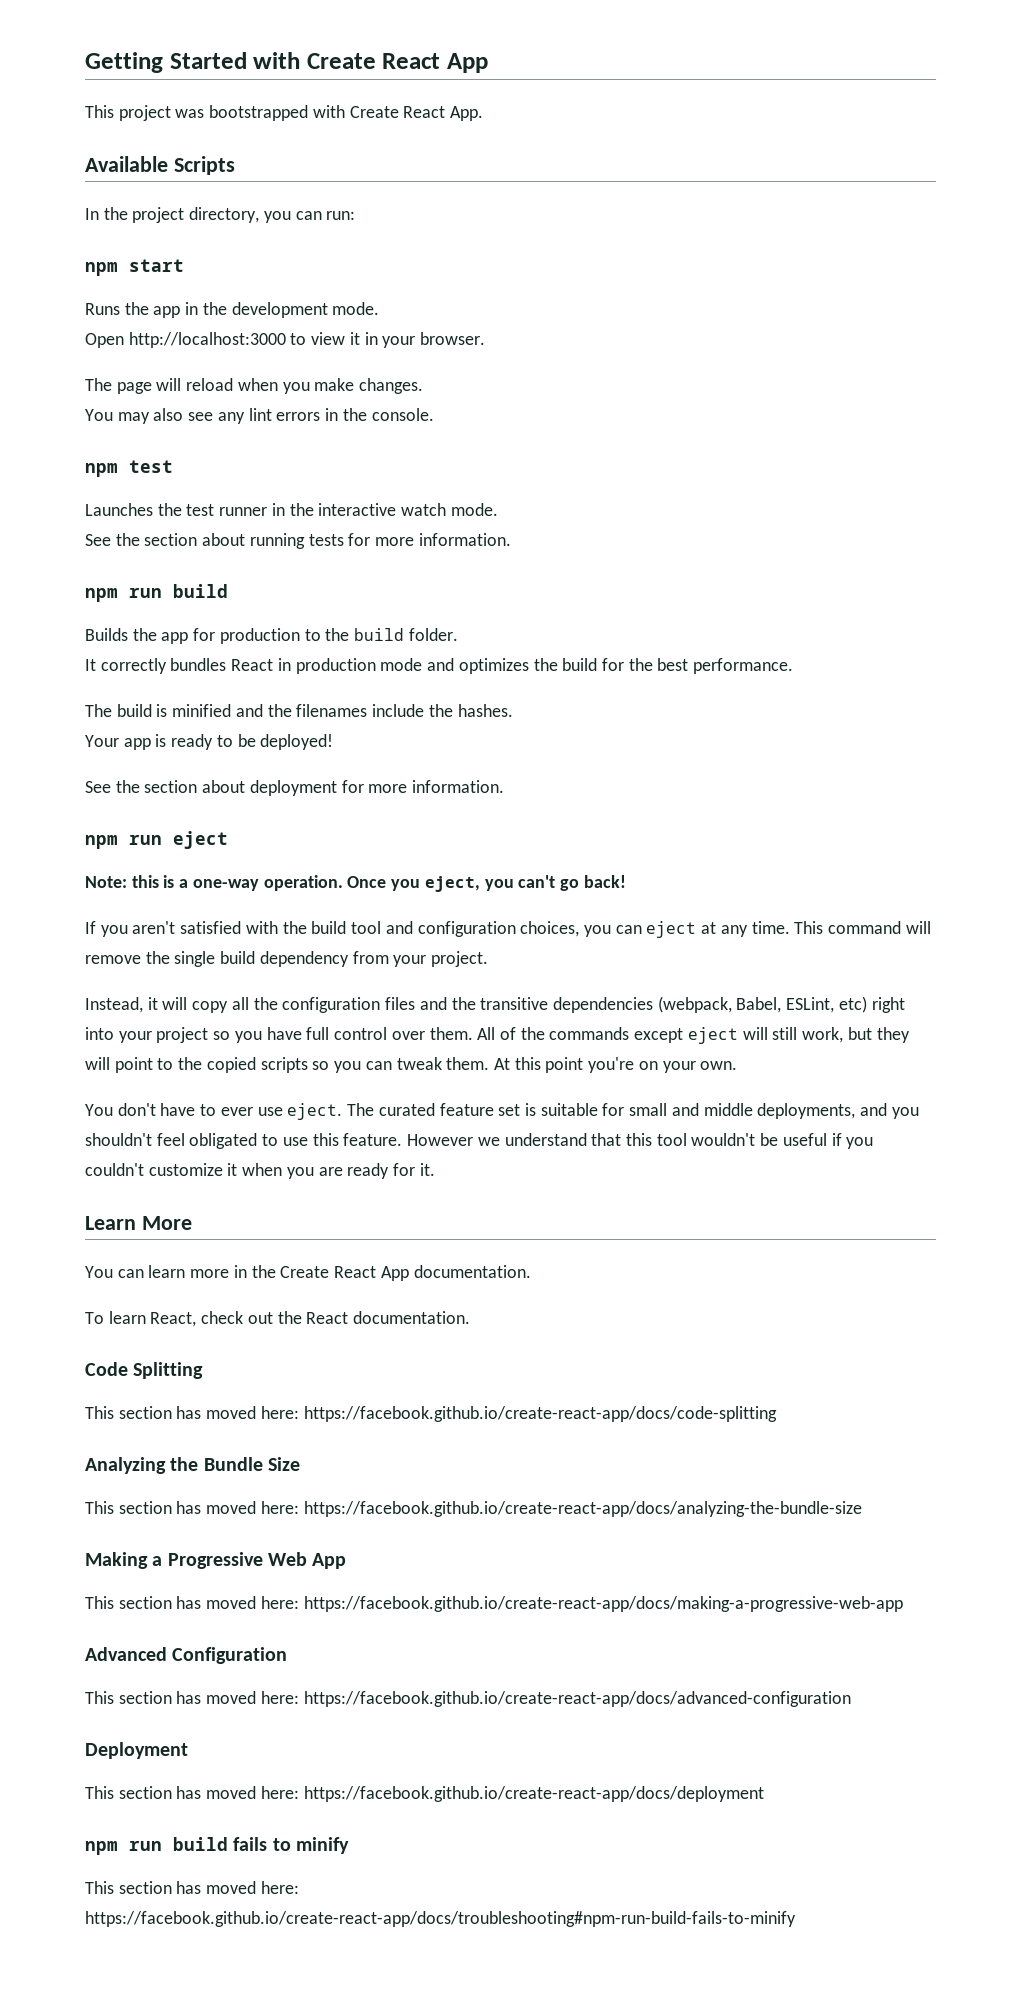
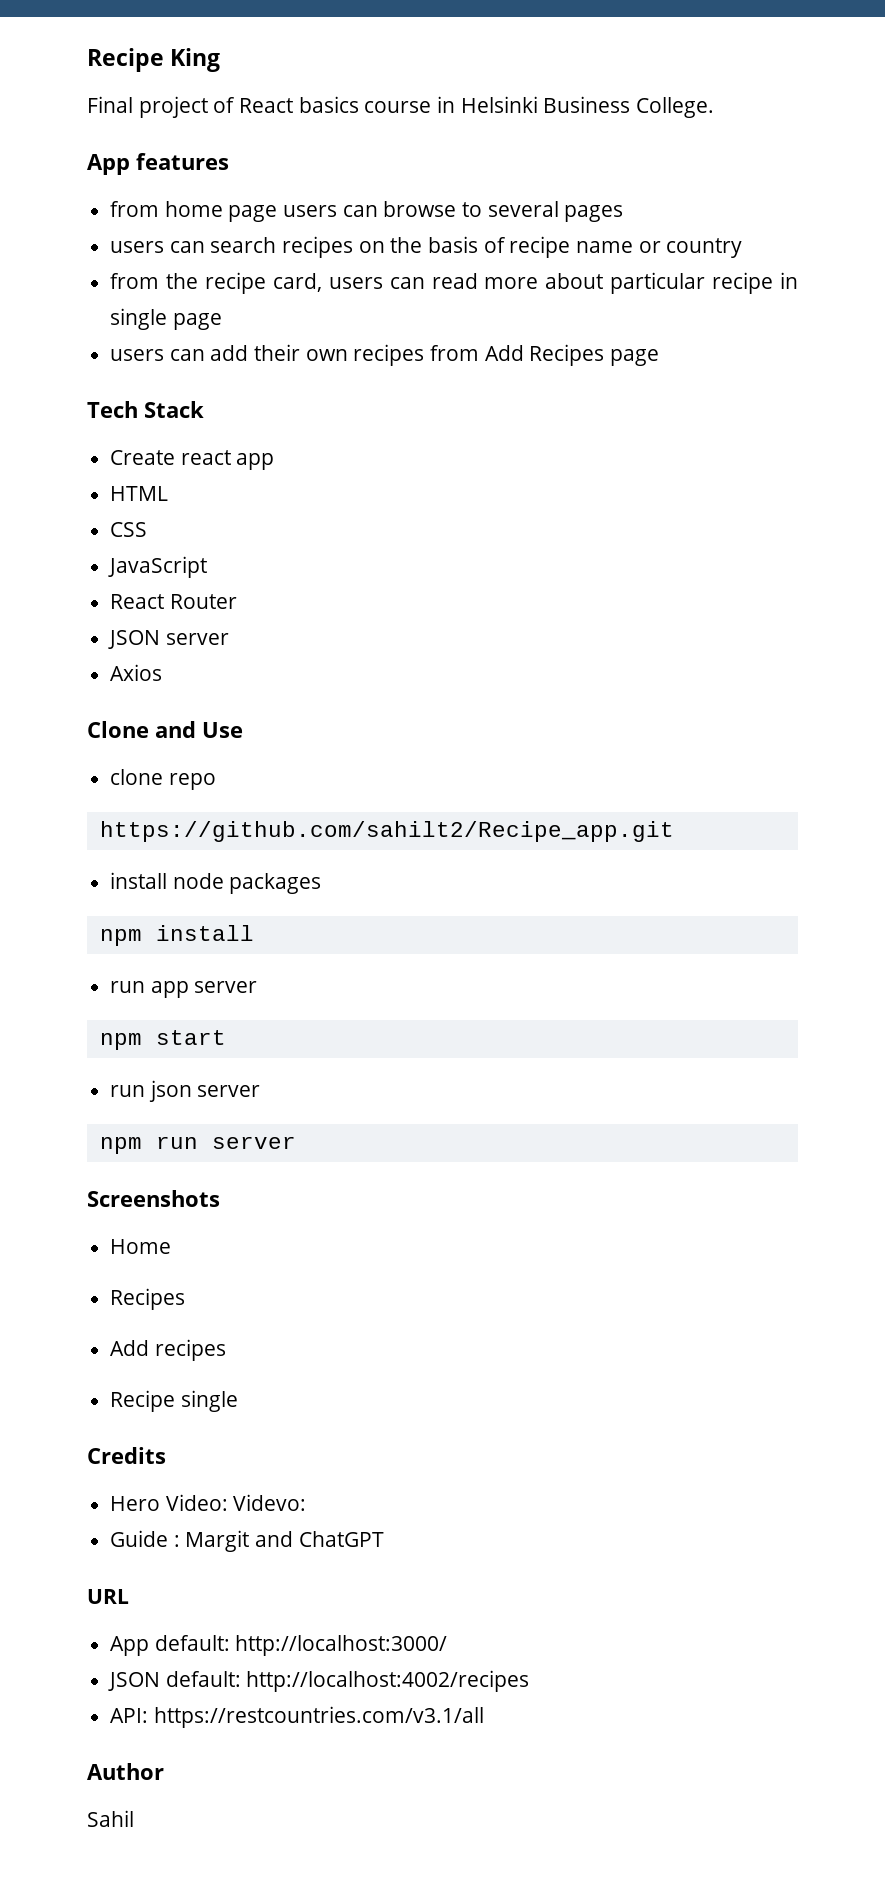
[85,52,489,73] [85,105,484,121] [85,156,235,175] [85,207,356,223] [85,259,184,276] [85,302,380,318] [85,332,486,348] [85,378,424,394] [85,408,434,424] [85,460,173,477] [85,503,498,516] [85,533,511,549] [85,584,228,602] [85,628,458,644] [85,658,794,674] [85,704,513,717] [85,734,334,750] [85,780,505,796] [85,831,228,849] [85,875,626,892] [85,921,931,938] [85,951,489,967] [85,996,905,1013] [85,1027,910,1044] [85,1057,738,1073] [85,1103,919,1120] [85,1133,874,1149] [85,1163,435,1179] [85,1216,192,1230] [85,1265,531,1281] [85,1311,471,1327] [85,1362,204,1379] [85,1406,777,1422] [85,1457,300,1474] [85,1501,862,1517] [85,1552,347,1569] [85,1596,903,1612] [85,1647,288,1664] [85,1691,851,1707] [85,1742,188,1759] [85,1786,764,1802] [85,1837,349,1855] [85,1881,299,1894] [85,1911,796,1927] Getting Started with Create React App // This project was bootstrapped with Create React App. // Available Scripts // In the project directory, you can run: // npm start // Runs the app in the development mode. // Open http://localhost:3000 to view it in your browser. // The page will reload when you make changes. // You may also see any lint errors in the console. // npm test // Launches the test runner in the interactive watch mode. // See the section about running tests for more information. // npm run build // Builds the app for production to the build folder. // It correctly bundles React in production mode and optimizes the build for the best performance. // The build is minified and the filenames include the hashes. // Your app is ready to be deployed! // See the section about deployment for more information. // npm run eject // Note: this is a one-way operation. Once you eject, you can't go back! // If you aren't satisfied with the build tool and configuration choices, you can eject at any time. This command will remove the single build dependency from your project. // Instead, it will copy all the configuration files and the transitive dependencies (webpack, Babel, ESLint, etc) right into your project so you have full control over them. All of the commands except eject will still work, but they will point to the copied scripts so you can tweak them. At this point you're on your own. // You don't have to ever use eject. The curated feature set is suitable for small and middle deployments, and you shouldn't feel obligated to use this feature. However we understand that this tool wouldn't be useful if you couldn't customize it when you are ready for it. // Learn More // You can learn more in the Create React App documentation. // To learn React, check out the React documentation. // Code Splitting // This section has moved here: https://facebook.github.io/create-react-app/docs/code-splitting // Analyzing the Bundle Size // This section has moved here: https://facebook.github.io/create-react-app/docs/analyzing-the-bundle-size // Making a Progressive Web App // This section has moved here: https://facebook.github.io/create-react-app/docs/making-a-progressive-web-app // Advanced Configuration // This section has moved here: https://facebook.github.io/create-react-app/docs/advanced-configuration // Deployment // This section has moved here: https://facebook.github.io/create-react-app/docs/deployment // npm run build fails to minify // This section has moved here: https://facebook.github.io/create-react-app/docs/troubleshooting#npm-run-build-fails-to-minify -> [87,48,221,72] [87,96,715,118] [87,153,229,175] [110,201,624,222] [110,236,743,258] [110,272,798,294] [110,308,222,330] [110,344,660,366] [87,401,204,418] [110,450,275,470] [110,486,169,501] [110,522,148,537] [108,556,208,578] [110,594,237,609] [108,630,229,649] [110,664,163,681] [87,721,243,738] [110,769,216,790] [99,821,674,842] [110,872,322,894] [99,925,254,946] [110,981,258,998] [99,1030,226,1050] [110,1080,261,1102] [99,1136,296,1154] [87,1190,220,1207] [110,1239,172,1254] [110,1288,186,1310] [110,1339,226,1361] [110,1390,238,1412] [87,1447,166,1464] [110,1494,307,1511] [110,1530,384,1552] [87,1589,129,1604] [110,1635,448,1656] [108,1670,530,1692] [110,1706,484,1728] [87,1763,164,1780] [87,1810,134,1827] Recipe King // Final project of React basics course in Helsinki Business College. // App features // from home page users can browse to several pages // users can search recipes on the basis of recipe name or country // from the recipe card, users can read more about particular recipe in single page // users can add their own recipes from Add Recipes page // Tech Stack // Create react app // HTML // CSS // JavaScript // React Router // JSON server // Axios // Clone and Use // clone repo // https://github.com/sahilt2/Recipe_app.git // install node packages // npm install // run app server // npm start // run json server // npm run server // Screenshots // Home // Recipes // Add recipes // Recipe single // Credits // Hero Video: Videvo: // Guide : Margit and ChatGPT // URL // App default: http://localhost:3000/ // JSON default: http://localhost:4002/recipes // API: https://restcountries.com/v3.1/all // Author // Sahil

